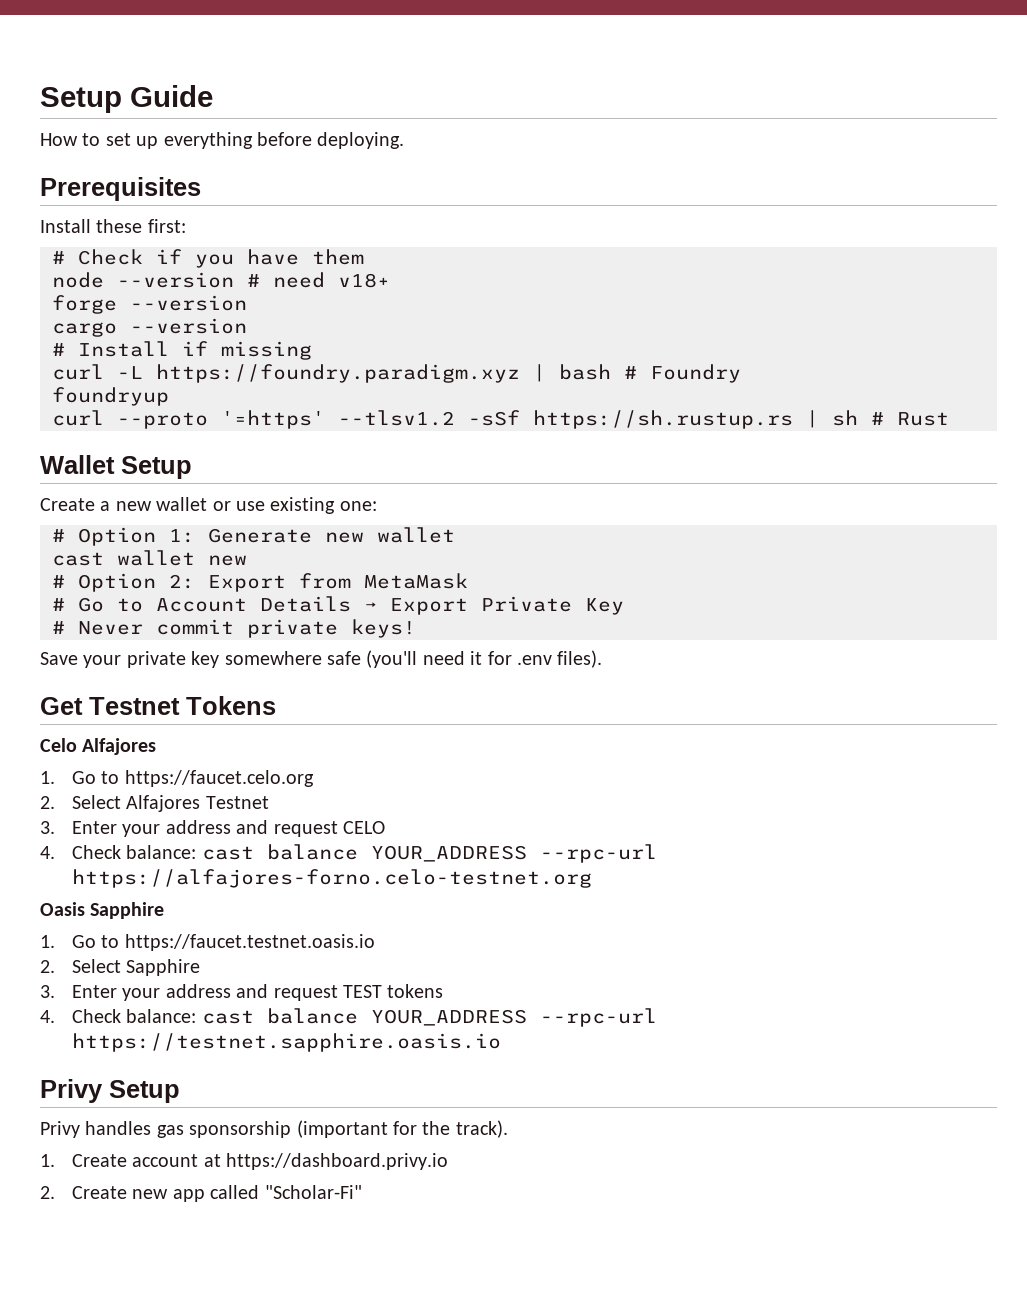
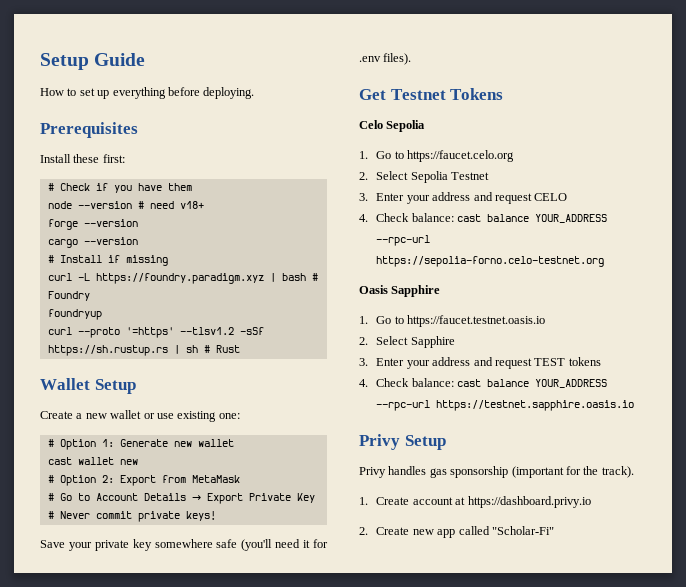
[82,738,157,755] Alfajores -> [386,120,426,132] Sepolia
[126,795,201,812] Alfajores -> [410,171,448,183] Sepolia
[72,869,593,888] https://alfajores-forno.celo-testnet.org -> [376,256,605,267] https://sepolia-forno.celo-testnet.org

